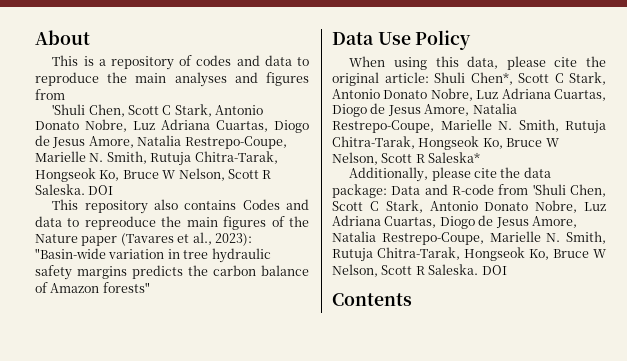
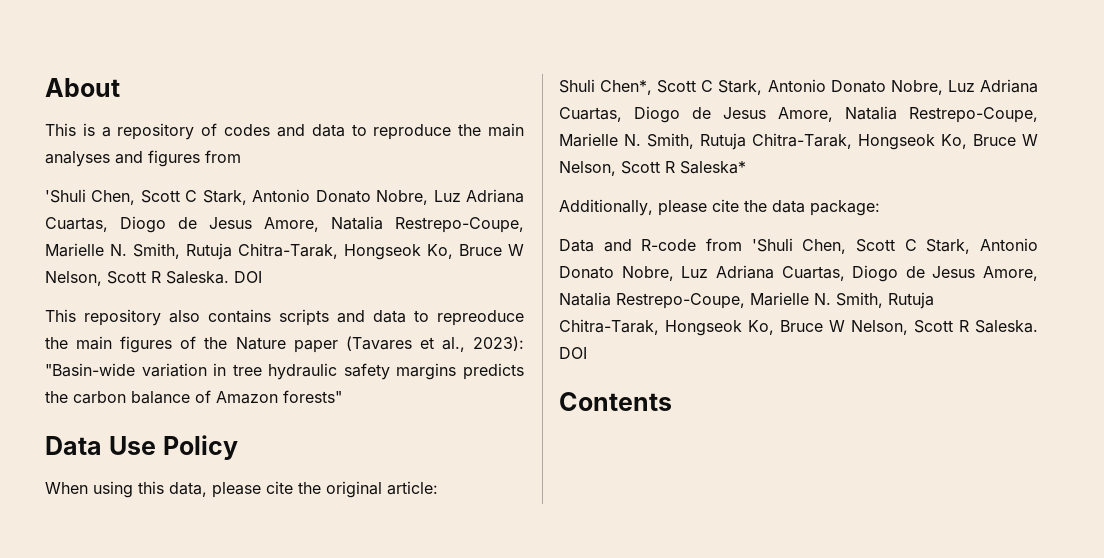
[242,199,280,210] Codes -> [279,309,329,326] scripts
(429, 77) none -> (438, 488) //
(387, 191) none -> (880, 208) //

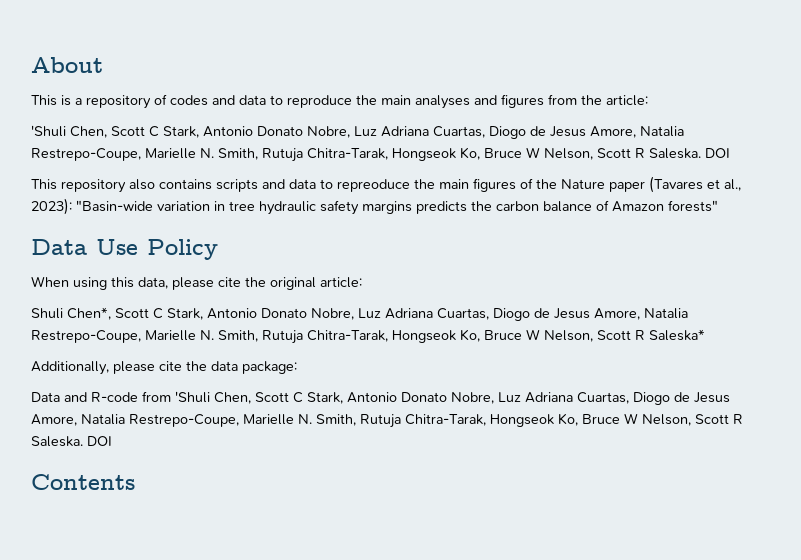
(241, 156) none -> [581,95,648,106] the article:

